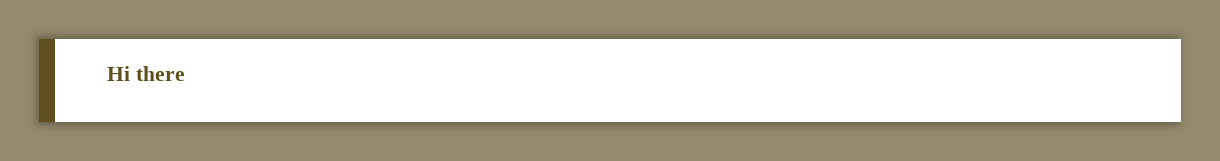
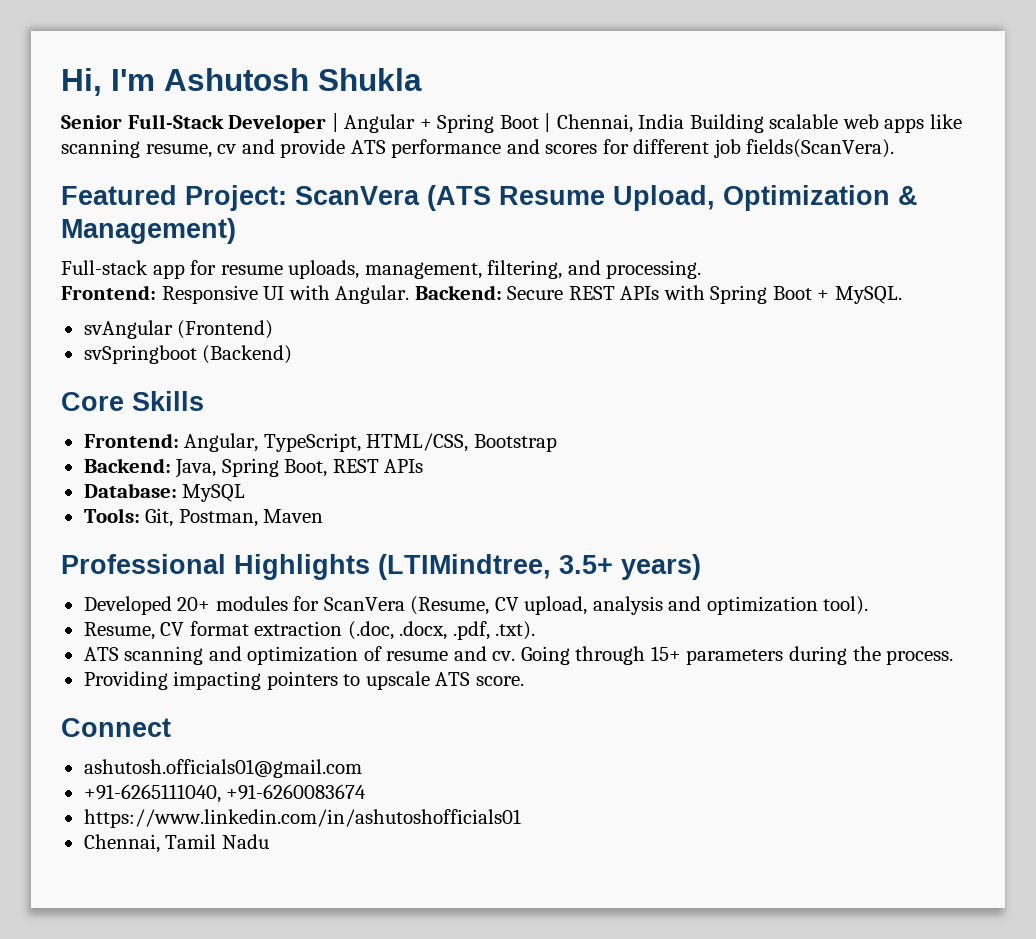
[107,66,185,81] Hi there -> [61,68,422,96] [61,113,963,133] [61,139,895,158] [61,185,918,211] [61,218,236,244] [61,260,702,279] [61,285,902,304] [83,320,274,339] [83,345,293,364] [61,391,204,411] [83,433,557,452] [83,458,424,478] [83,483,246,502] [83,508,324,527] [61,554,701,580] [83,596,869,615] [83,621,536,640] [83,646,954,665] [83,671,524,690] [61,718,171,737] [83,759,362,778] [83,784,367,803] [83,809,521,828] [83,834,269,853] Hi, I'm Ashutosh Shukla // Senior Full-Stack Developer | Angular + Spring Boot | Chennai, India Building scalable web apps like scanning resume, cv and provide ATS performance and scores for different job fields(ScanVera). // Featured Project: ScanVera (ATS Resume Upload, Optimization & Management) // Full-stack app for resume uploads, management, filtering, and processing. // Frontend: Responsive UI with Angular. Backend: Secure REST APIs with Spring Boot + MySQL. // svAngular (Frontend) // svSpringboot (Backend) // Core Skills // Frontend: Angular, TypeScript, HTML/CSS, Bootstrap // Backend: Java, Spring Boot, REST APIs // Database: MySQL // Tools: Git, Postman, Maven // Professional Highlights (LTIMindtree, 3.5+ years) // Developed 20+ modules for ScanVera (Resume, CV upload, analysis and optimization tool). // Resume, CV format extraction (.doc, .docx, .pdf, .txt). // ATS scanning and optimization of resume and cv. Going through 15+ parameters during the process. // Providing impacting pointers to upscale ATS score. // Connect // ashutosh.officials01@gmail.com // +91-6265111040, +91-6260083674 // https://www.linkedin.com/in/ashutoshofficials01 // Chennai, Tamil Nadu

